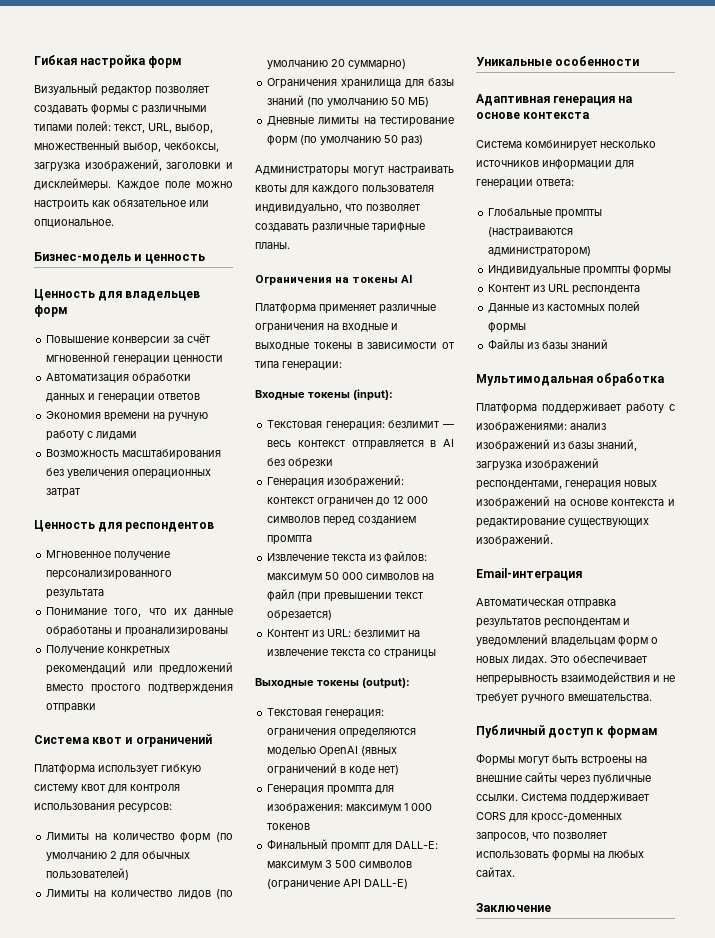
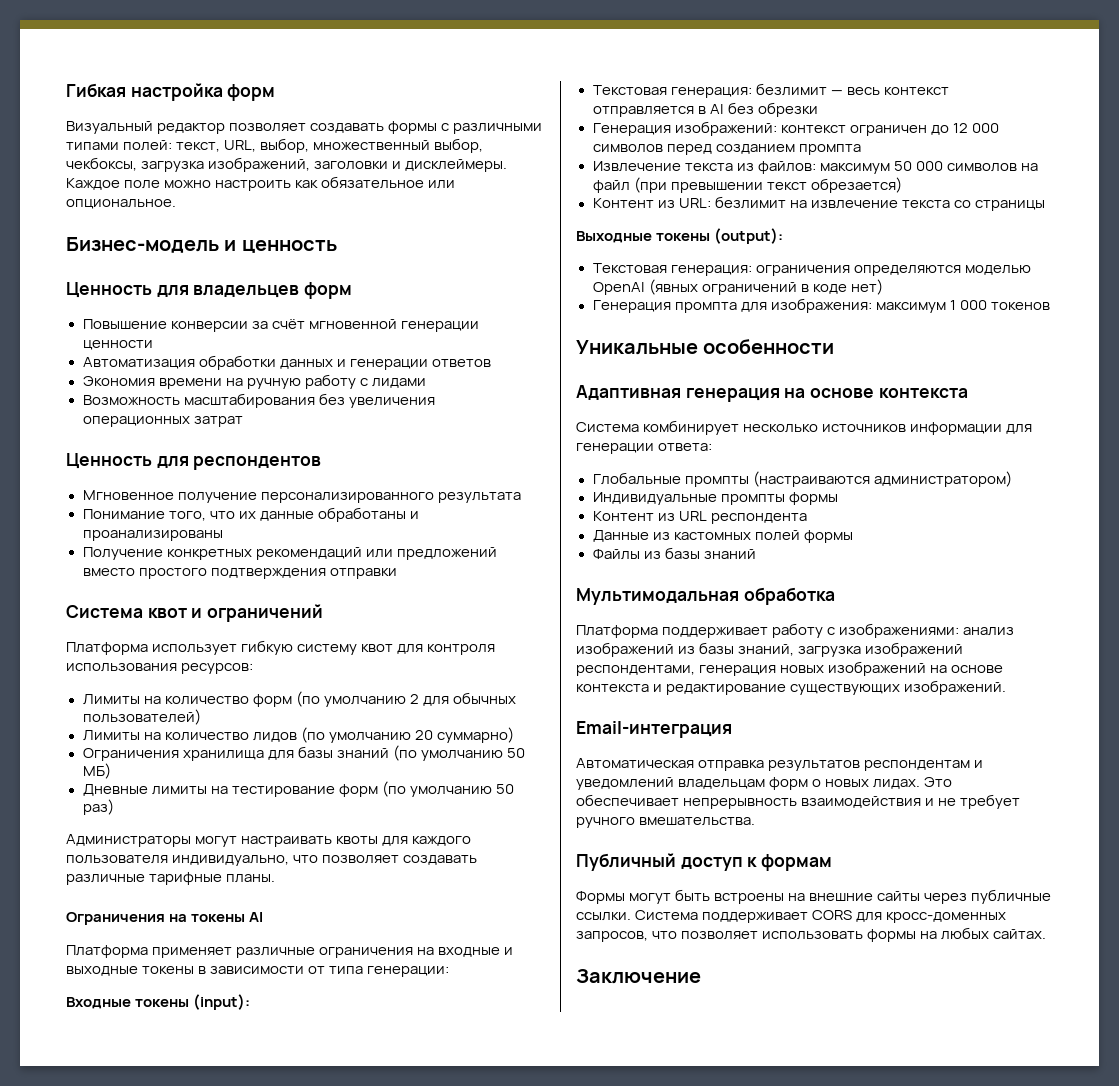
[267,839,439,852] [267,860,413,870] [267,879,409,890] // Финальный промпт для DALL-E: максимум 3 500 символов (ограничение API DALL-E) -> (1050, 306) none

